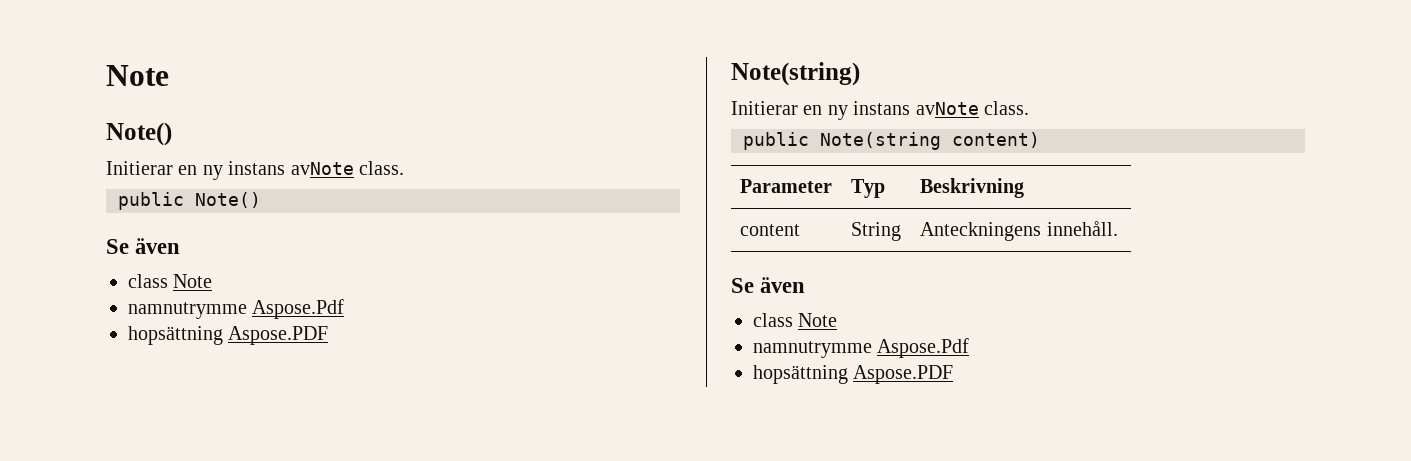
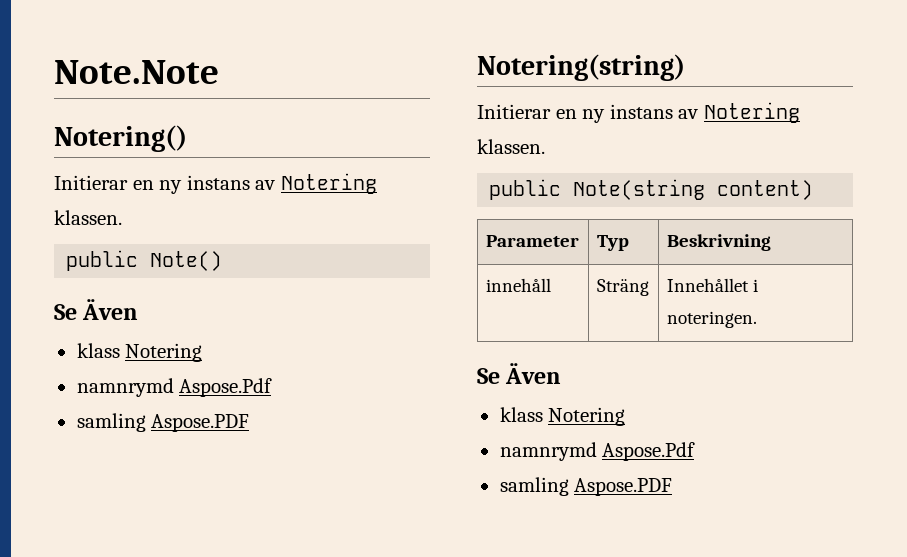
[106,65,169,86] [106,122,172,146] [106,161,404,180] Note // Note() // Initierar en ny instans avNote class. -> [54,60,219,84] [54,125,187,152] [54,173,377,194] [54,210,122,225] Note.Note // Notering() // Initierar en ny instans av Notering klassen.
[135,238,181,254] [128,274,213,288] [128,299,345,319] [128,326,223,345] även // class Note // namnutrymme Aspose.Pdf // hopsättning -> [82,299,139,320] [76,343,203,362] [76,378,273,397] [76,413,146,432] Även // klass Notering // namnrymd Aspose.Pdf // samling
[731,62,860,86] [731,101,1029,120] Note(string) // Initierar en ny instans avNote class. -> [477,54,685,81] [477,102,800,123] [477,139,545,154] Notering(string) // Initierar en ny instans av Notering klassen.
[740,224,801,236] [851,222,902,241] [920,221,1118,241] [731,277,806,293] [753,313,838,327] [753,338,970,358] [753,365,848,384] content | String | Anteckningens innehåll. // Se även // class Note // namnutrymme Aspose.Pdf // hopsättning -> [485,278,551,292] [596,279,649,296] [666,278,758,292] [666,311,757,328] [477,363,562,384] [499,407,626,426] [499,442,696,461] [499,477,569,496] innehåll | Sträng | Innehållet i noteringen. // Se Även // klass Notering // namnrymd Aspose.Pdf // samling

